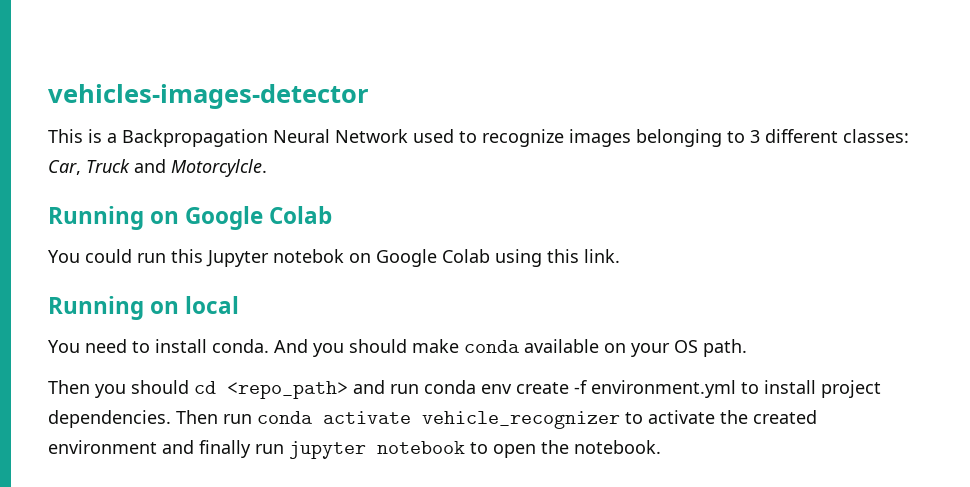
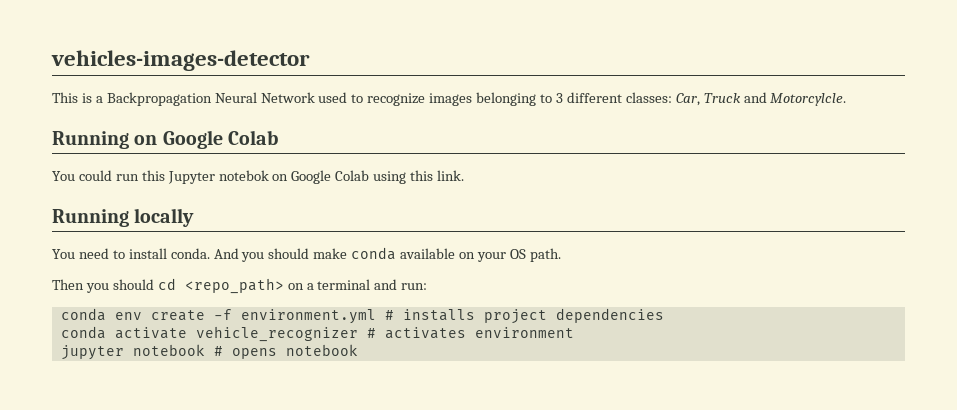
[150,296,240,314] on local -> [134,208,195,227] locally
[353,380,419,394] and run -> [287,279,428,290] on a terminal and run: //
[741,380,881,398] [48,410,817,429] [48,440,661,459] to install project dependencies. Then run conda activate vehicle_recognizer to activate the created environment and finally run jupyter notebook to open the notebook. -> [384,308,664,324] [60,326,574,342] [60,344,358,360] # installs project dependencies // conda activate vehicle_recognizer # activates environment // jupyter notebook # opens notebook

